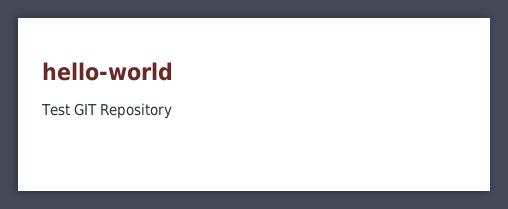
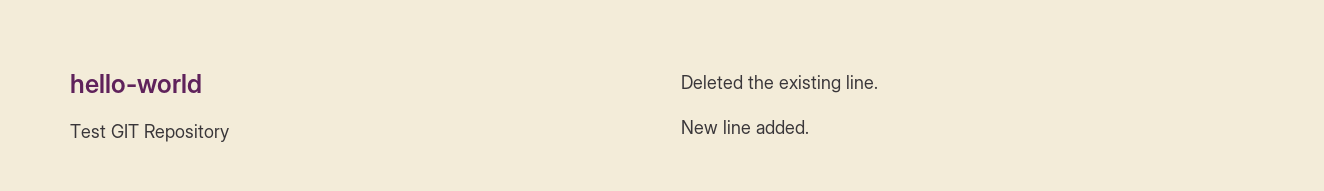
(172, 111) none -> [681,75,878,93] [681,120,809,134] // Deleted the existing line. // New line added.

